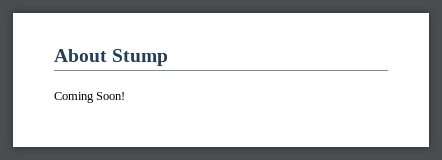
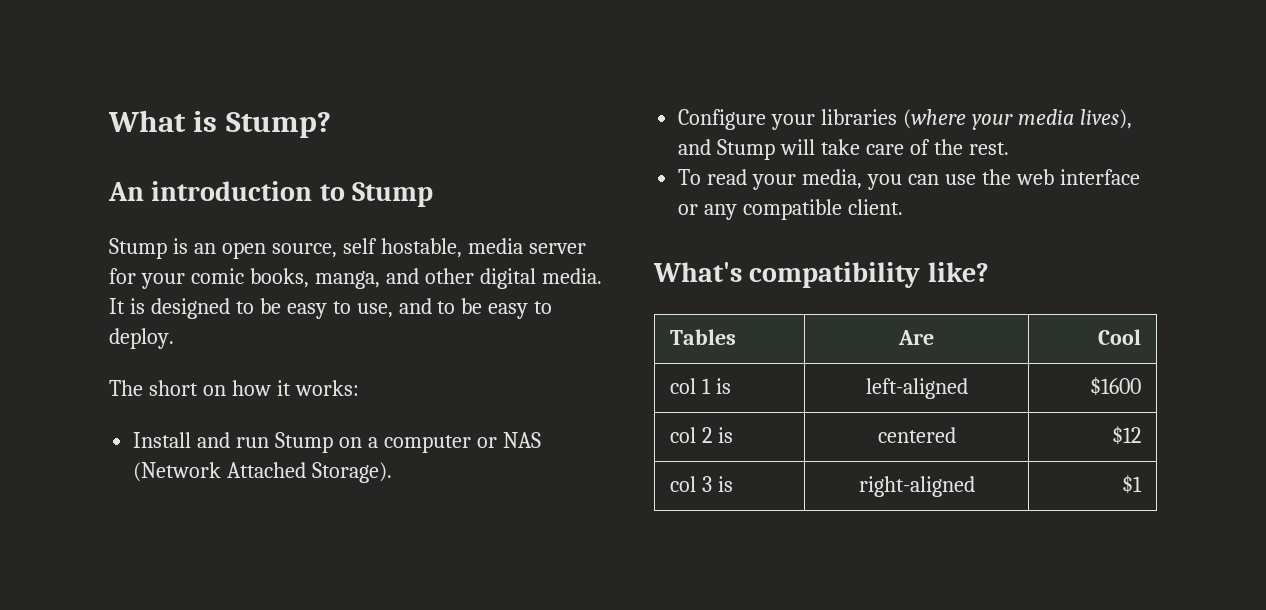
[54,49,169,66] [54,92,126,103] About Stump // Coming Soon! -> [108,110,331,138] [108,181,434,207] [109,238,586,259] [109,268,602,289] [109,298,553,319] [109,328,174,349] [109,380,359,396] [133,432,541,453] [133,462,393,483] [678,109,1132,130] [678,139,1009,160] [678,169,1140,190] [678,199,904,220] [653,262,989,288] [670,329,737,345] [898,330,934,345] [1097,329,1141,345] [670,378,732,394] [865,378,968,399] [1089,377,1141,396] [670,427,734,443] [877,427,956,443] [1111,426,1141,445] [670,476,734,492] [858,476,975,497] [1121,475,1142,494] What is Stump? // An introduction to Stump // Stump is an open source, self hostable, media server for your comic books, manga, and other digital media. It is designed to be easy to use, and to be easy to deploy. // The short on how it works: // Install and run Stump on a computer or NAS (Network Attached Storage). // Configure your libraries (where your media lives), and Stump will take care of the rest. // To read your media, you can use the web interface or any compatible client. // What's compatibility like? // Tables | Are | Cool // col 1 is | left-aligned | $1600 // col 2 is | centered | $12 // col 3 is | right-aligned | $1

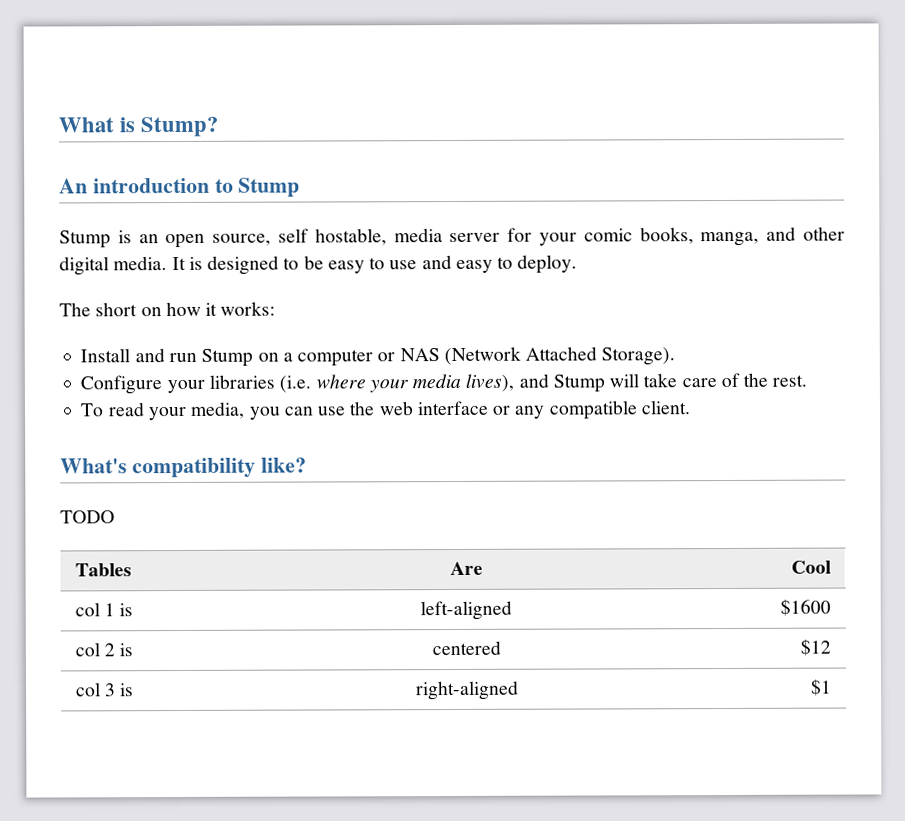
[356,298,483,318] use, and to be -> [389,255,452,270] use and
[903,109,967,129] (where -> [279,374,366,393] (i.e. where
(989, 272) none -> [60,510,115,524] // TODO

